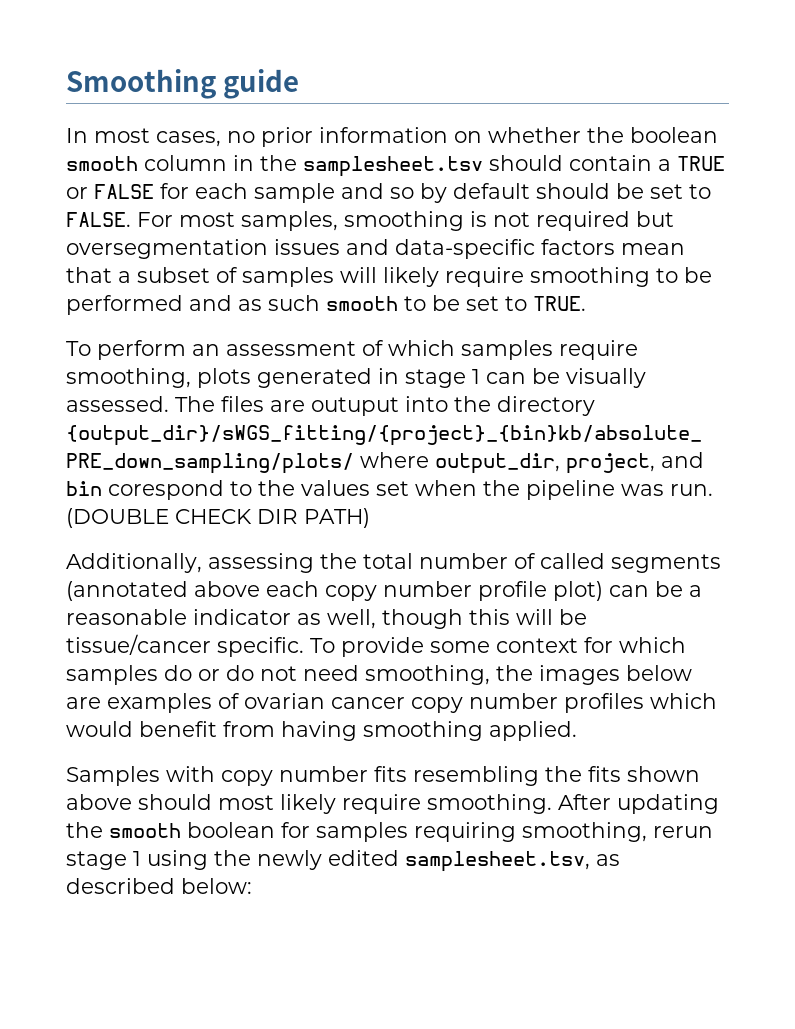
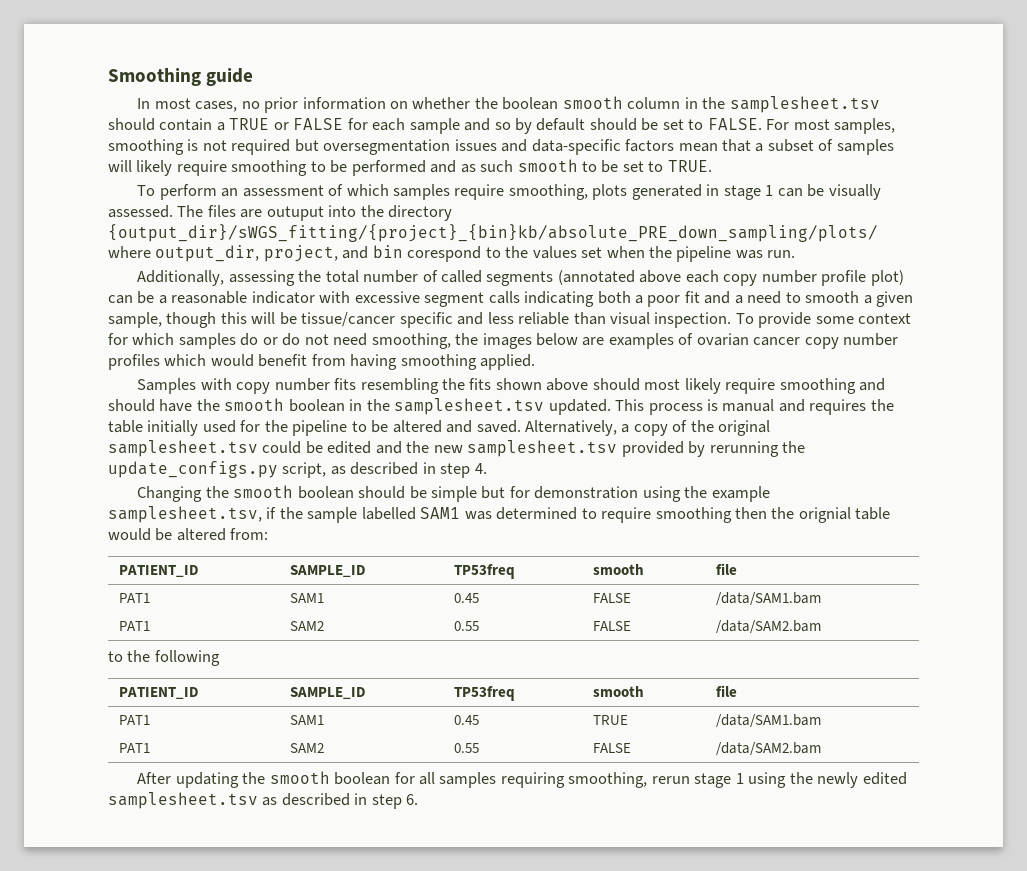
[66,508,370,528] (DOUBLE CHECK DIR PATH) -> (796, 254) none
[297,609,376,629] as well, -> [319,291,914,307] [108,312,162,328] with excessive segment calls indicating both a poor fit and a need to smooth a given sample,
[217,637,304,657] specific. -> [399,312,732,328] specific and less reliable than visual inspection.
[427,794,552,814] smoothing. -> [779,378,886,394] [108,398,894,415] [108,420,771,436] [108,440,806,457] [108,461,487,478] [137,485,770,502] [108,506,891,523] [108,528,269,541] [118,565,199,577] [289,565,366,577] [453,564,515,579] [592,564,644,575] [715,563,737,575] [118,593,150,603] [289,593,324,603] [453,593,479,603] [592,593,631,603] [715,592,821,606] [118,621,150,631] [289,621,324,631] [453,621,479,631] [592,621,631,631] [715,620,821,634] [108,650,220,666] [118,687,199,699] [289,687,366,699] [453,686,515,701] [592,686,644,697] [715,685,737,697] [118,715,150,725] [289,715,324,725] [453,715,479,725] [592,715,628,725] [715,714,821,728] [118,743,150,753] [289,743,324,753] [453,743,479,753] [592,743,631,753] [715,742,821,756] smoothing and should have the smooth boolean in the samplesheet.tsv updated. This process is manual and requires the table initially used for the pipeline to be altered and saved. Alternatively, a copy of the original samplesheet.tsv could be edited and the new samplesheet.tsv provided by rerunning the update_configs.py script, as described in step 4. // Changing the smooth boolean should be simple but for demonstration using the example samplesheet.tsv, if the sample labelled SAM1 was determined to require smoothing then the orignial table would be altered from: // PATIENT_ID | SAMPLE_ID | TP53freq | smooth | file // PAT1 | SAM1 | 0.45 | FALSE | /data/SAM1.bam // PAT1 | SAM2 | 0.55 | FALSE | /data/SAM2.bam // to the following // PATIENT_ID | SAMPLE_ID | TP53freq | smooth | file // PAT1 | SAM1 | 0.45 | TRUE | /data/SAM1.bam // PAT1 | SAM2 | 0.55 | FALSE | /data/SAM2.bam //
(310, 830) none -> [418,772,435,785] all
[405,851,620,872] [66,878,252,894] samplesheet.tsv, as described below: -> [108,792,419,809] samplesheet.tsv as described in step 6.

